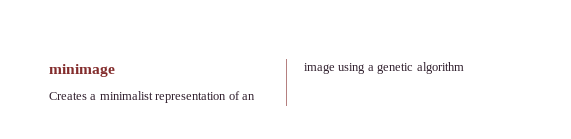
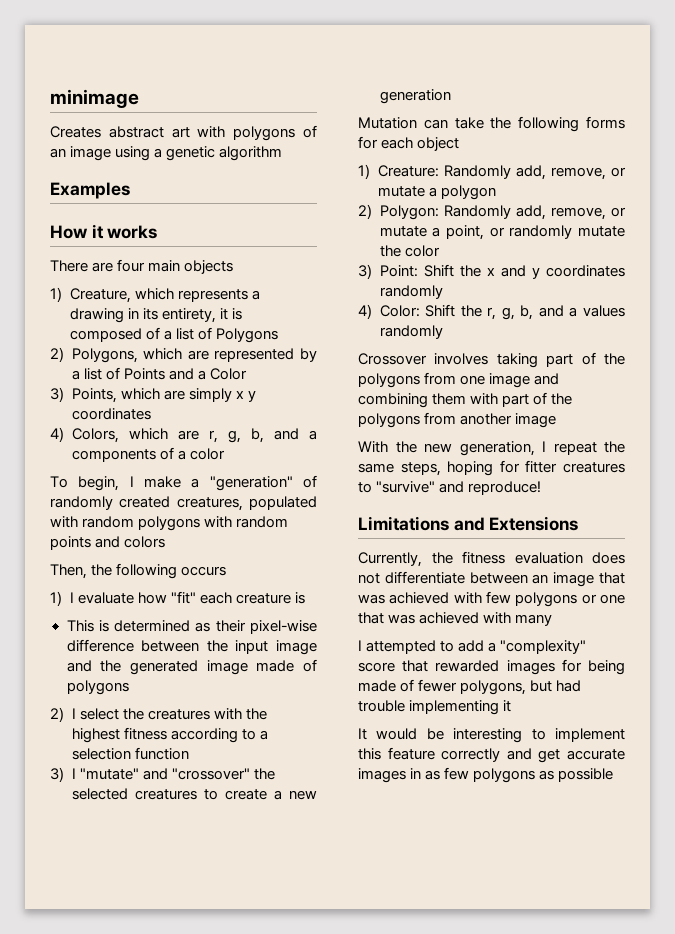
[90,91,227,103] a minimalist representation -> [108,126,296,141] abstract art with polygons
(464, 68) none -> [50,182,130,199] [50,224,158,239] [50,259,234,274] [50,287,260,303] [69,308,242,323] [69,327,278,343] [50,347,317,363] [71,367,247,380] [50,387,256,403] [71,408,151,420] [50,427,318,443] [71,447,225,462] [50,475,318,491] [50,496,317,511] [50,516,289,531] [50,536,166,550] [50,563,227,579] [50,591,305,606] [66,620,317,634] [66,639,317,655] [66,659,317,675] [66,680,129,695] [50,707,267,722] [71,727,268,743] [71,747,189,760] [50,767,275,782] [71,788,317,800] [379,89,451,104] [358,116,625,132] [358,136,460,151] [358,164,626,180] [377,185,496,200] [358,204,626,220] [379,225,625,240] [379,245,440,257] [358,264,625,279] [379,285,443,299] [358,304,625,320] [379,325,443,339] [358,352,625,368] [358,372,560,388] [358,392,573,408] [358,412,557,428] [358,441,625,456] [358,460,625,476] [358,481,542,495] [358,516,579,531] [358,551,625,567] [358,571,625,587] [358,591,625,607] [358,612,553,626] [358,640,587,654] [358,659,625,675] [358,679,582,695] [358,700,512,715] [358,728,625,743] [358,747,625,763] [358,767,614,783] // Examples // How it works // There are four main objects // 1) Creature, which represents a drawing in its entirety, it is composed of a list of Polygons // 2) Polygons, which are represented by a list of Points and a Color // 3) Points, which are simply x y coordinates // 4) Colors, which are r, g, b, and a components of a color // To begin, I make a "generation" of randomly created creatures, populated with random polygons with random points and colors // Then, the following occurs // 1) I evaluate how "fit" each creature is // This is determined as their pixel-wise difference between the input image and the generated image made of polygons // 2) I select the creatures with the highest fitness according to a selection function // 3) I "mutate" and "crossover" the selected creatures to create a new generation // Mutation can take the following forms for each object // 1) Creature: Randomly add, remove, or mutate a polygon // 2) Polygon: Randomly add, remove, or mutate a point, or randomly mutate the color // 3) Point: Shift the x and y coordinates randomly // 4) Color: Shift the r, g, b, and a values randomly // Crossover involves taking part of the polygons from one image and combining them with part of the polygons from another image // With the new generation, I repeat the same steps, hoping for fitter creatures to "survive" and reproduce! // Limitations and Extensions // Currently, the fitness evaluation does not differentiate between an image that was achieved with few polygons or one that was achieved with many // I attempted to add a "complexity" score that rewarded images for being made of fewer polygons, but had trouble implementing it // It would be interesting to implement this feature correctly and get accurate images in as few polygons as possible

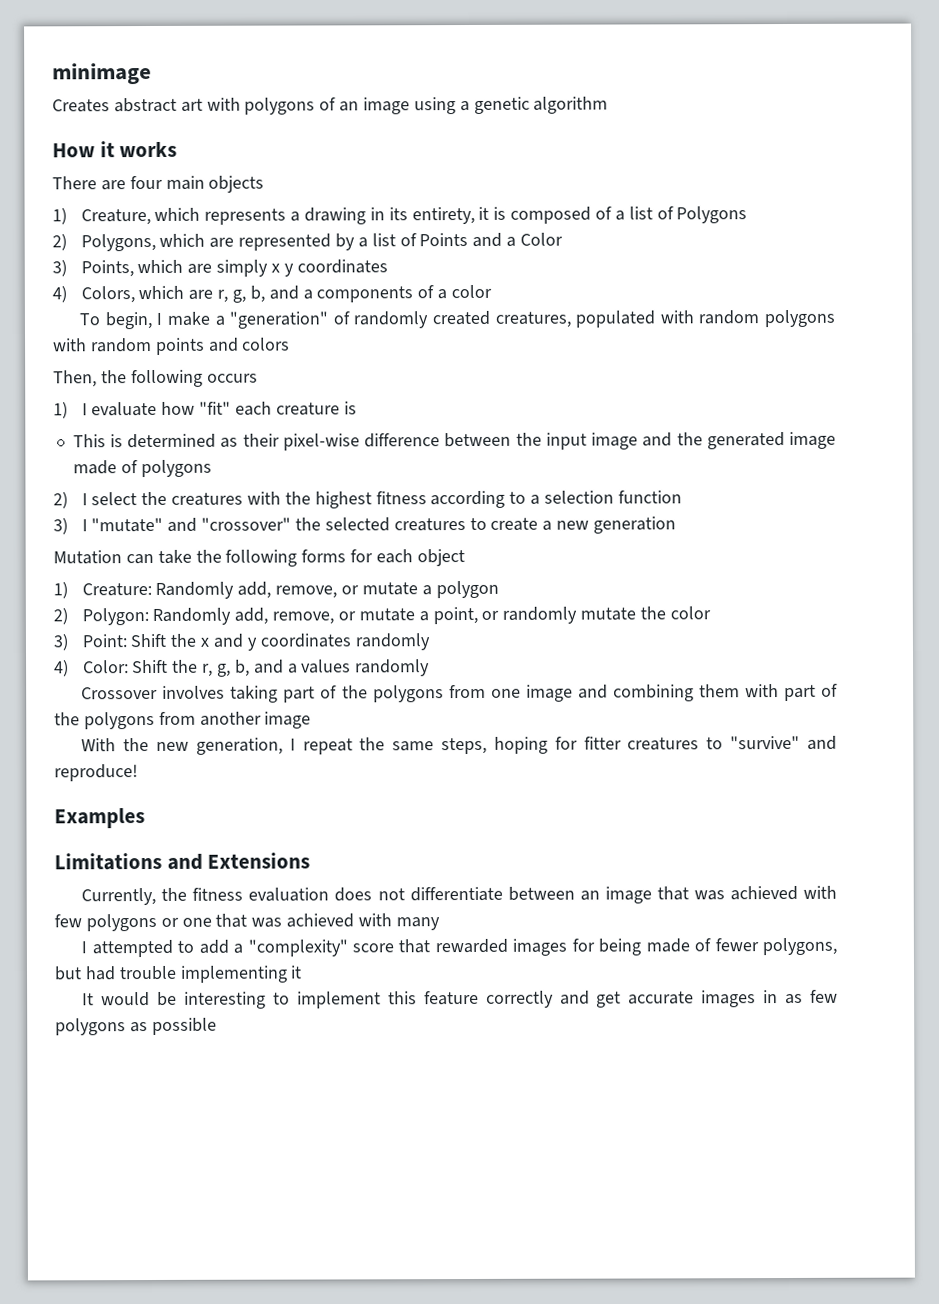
[50,182,130,199] // Examples -> (609, 105) none
(542, 488) none -> [54,808,145,829] // Examples

